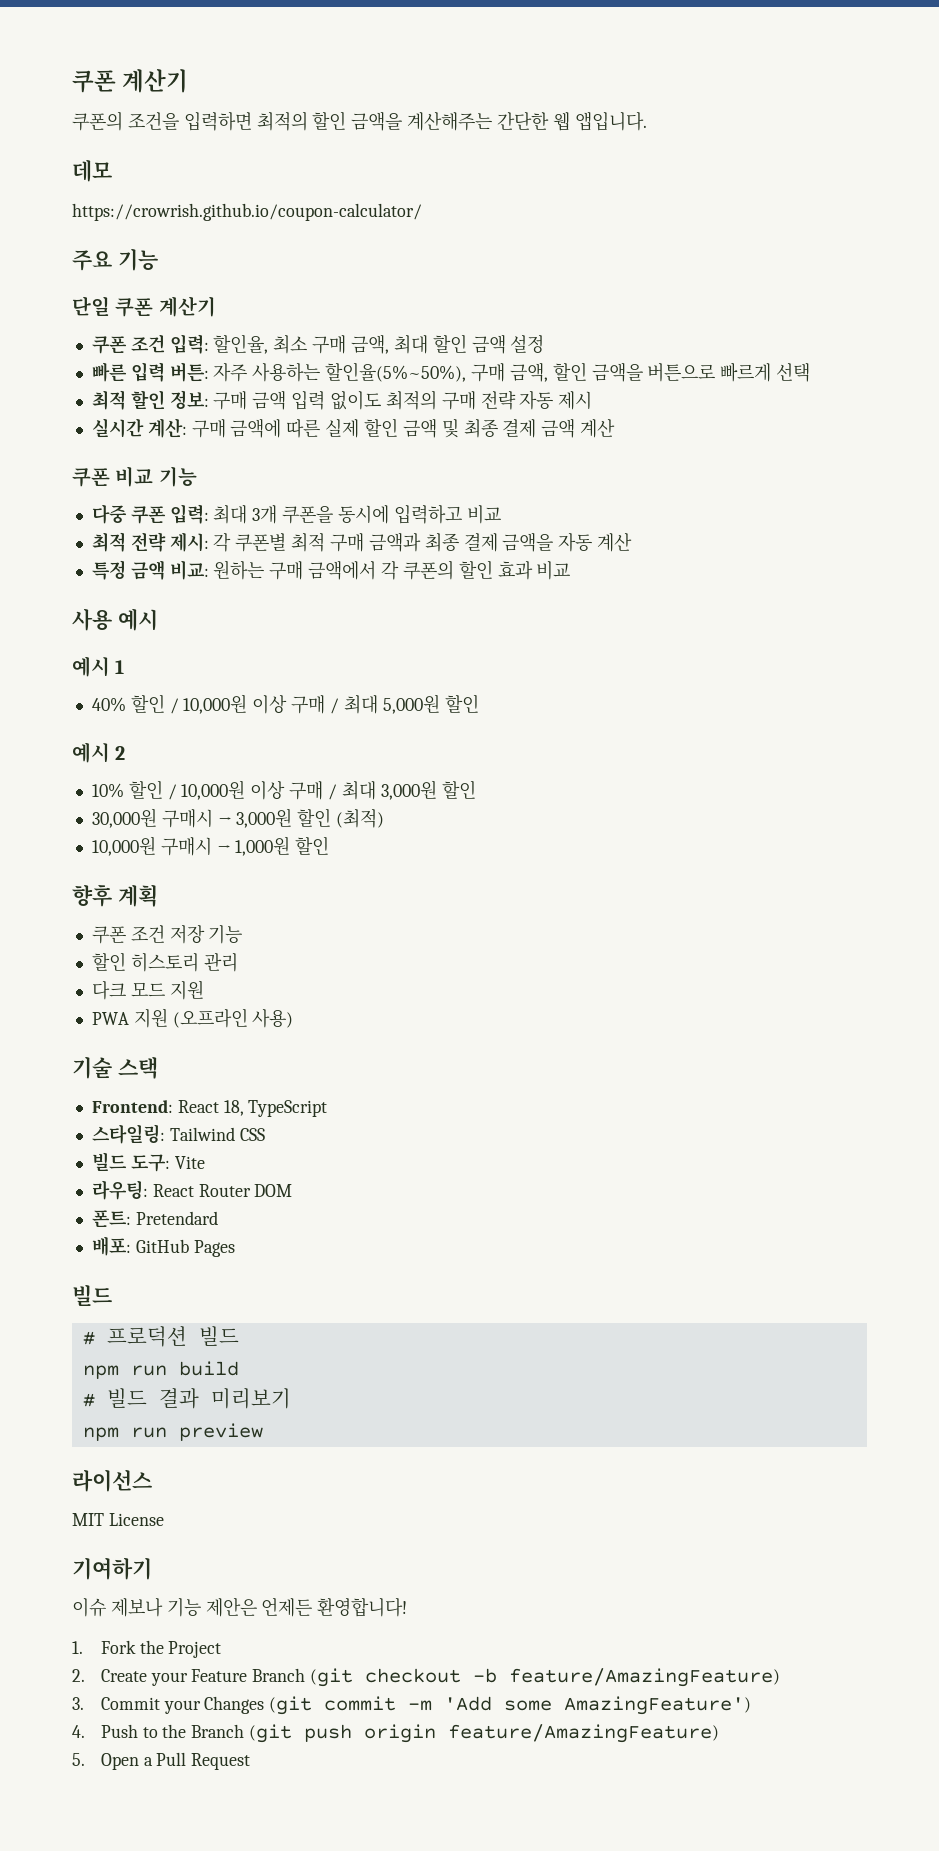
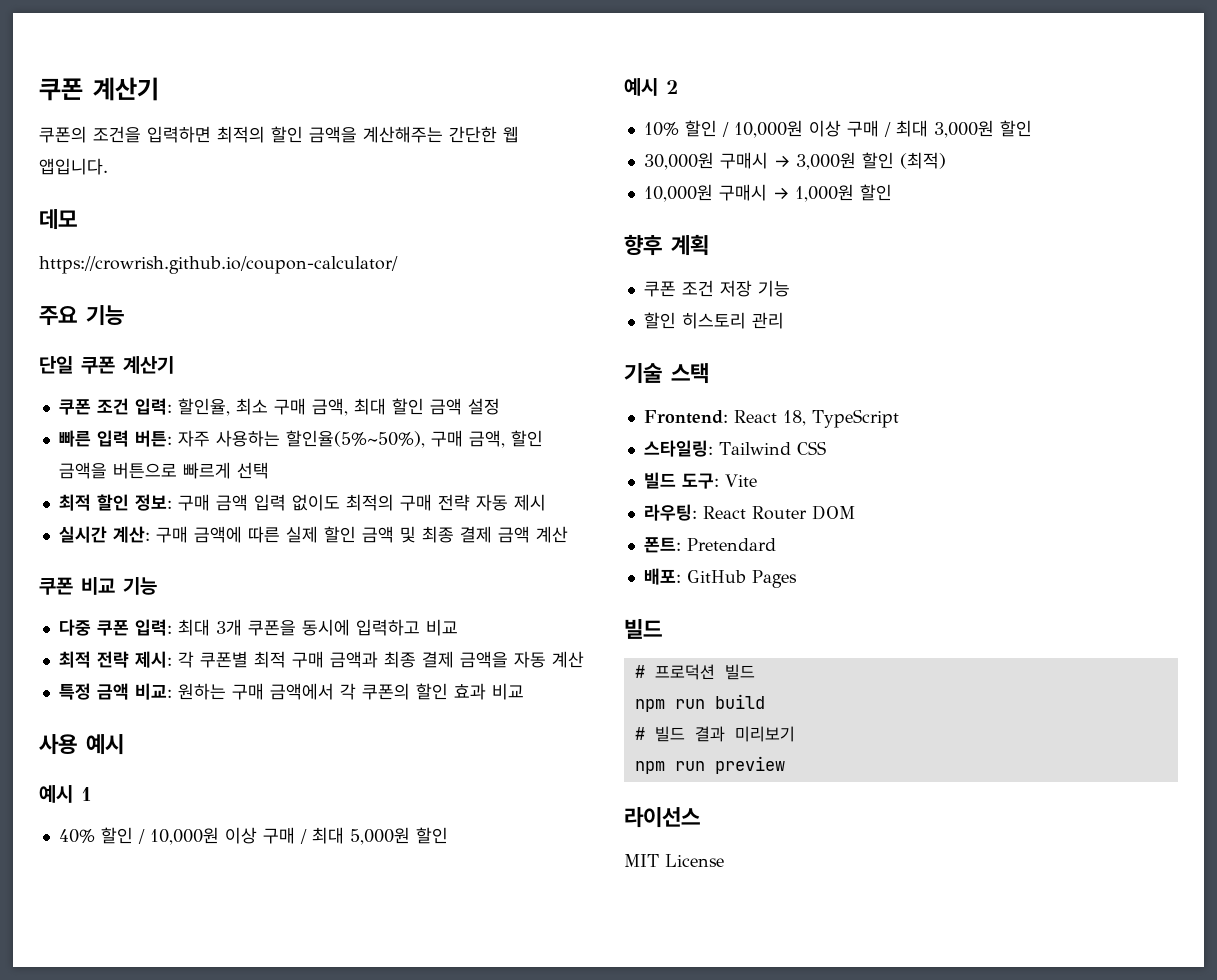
[91,980,204,1000] [91,1008,294,1028] // 다크 모드 지원 // PWA 지원 (오프라인 사용) -> (784, 320) none
[72,1557,152,1580] [72,1597,408,1617] [72,1640,222,1658] [72,1668,781,1687] [72,1696,752,1715] [72,1724,720,1743] [72,1752,251,1770] // 기여하기 // 이슈 제보나 기능 제안은 언제든 환영합니다! // 1. Fork the Project // 2. Create your Feature Branch (git checkout -b feature/AmazingFeature) // 3. Commit your Changes (git commit -m 'Add some AmazingFeature') // 4. Push to the Branch (git push origin feature/AmazingFeature) // 5. Open a Pull Request -> (724, 860) none

